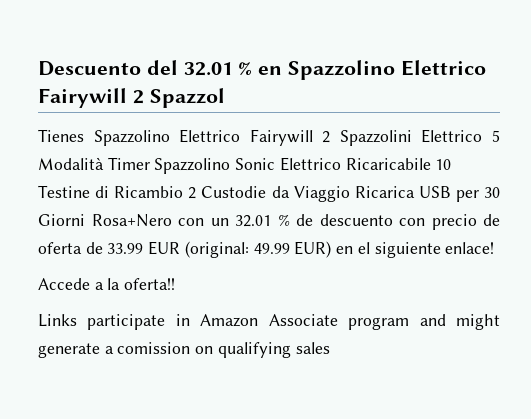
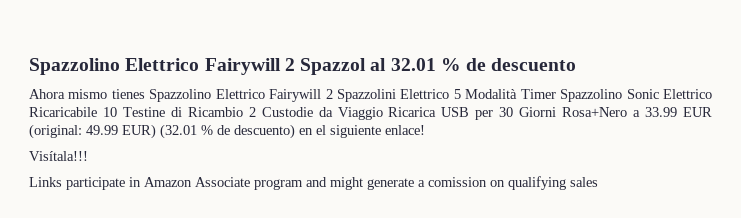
[38,60,283,76] Descuento del 32.01 % en -> (29, 66) none
[38,129,84,142] // Tienes -> [370,58,577,71] [29,89,145,99] al 32.01 % de descuento // Ahora mismo tienes
[178,214,500,230] [38,242,103,254] con un 32.01 % de descuento con precio de oferta de -> [633,110,641,117] a
(332, 249) none -> [160,124,295,139] (32.01 % de descuento)
[38,278,176,290] Accede a la oferta!! -> [29,151,88,161] Visítala!!!

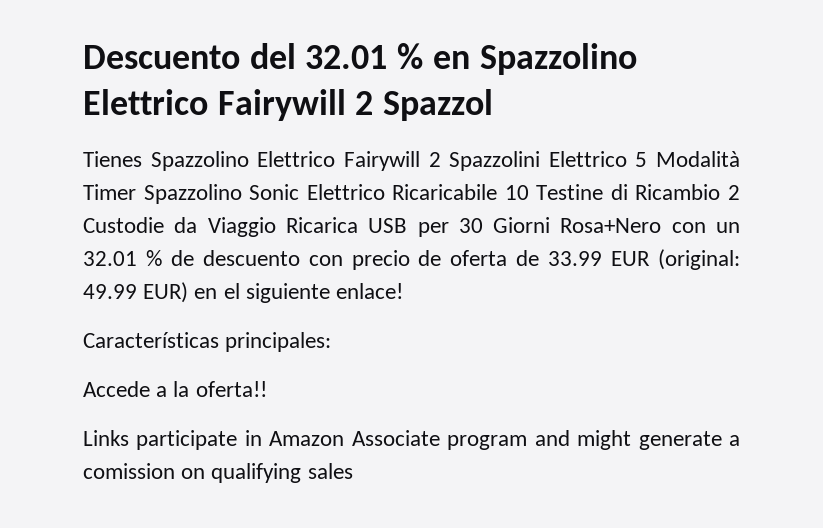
(29, 66) none -> [83,43,470,69] Descuento del 32.01 % en
[370,58,577,71] [29,89,145,99] al 32.01 % de descuento // Ahora mismo tienes -> [83,151,142,167] // Tienes
[633,110,641,117] a -> [671,222,740,233] [83,250,540,270] con un 32.01 % de descuento con precio de oferta de
[160,124,295,139] (32.01 % de descuento) -> (189, 292) none
[29,151,88,161] Visítala!!! -> [83,332,332,352] [83,381,267,397] Características principales: // Accede a la oferta!!

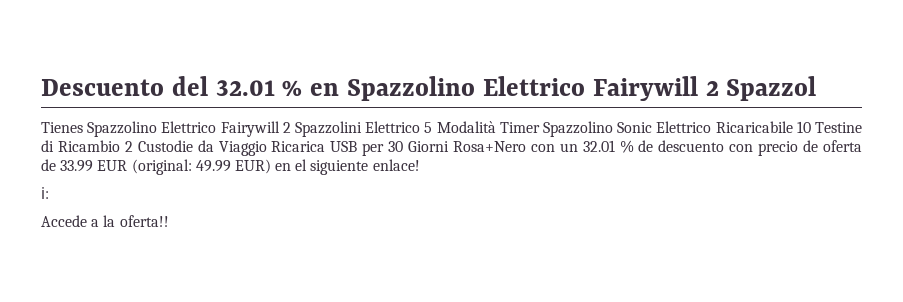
[83,332,332,352] Características principales: -> [41,187,49,199] ℹ:
[83,430,740,450] [83,463,353,483] // Links participate in Amazon Associate program and might generate a comission on qualifying sales -> (169, 221) none

